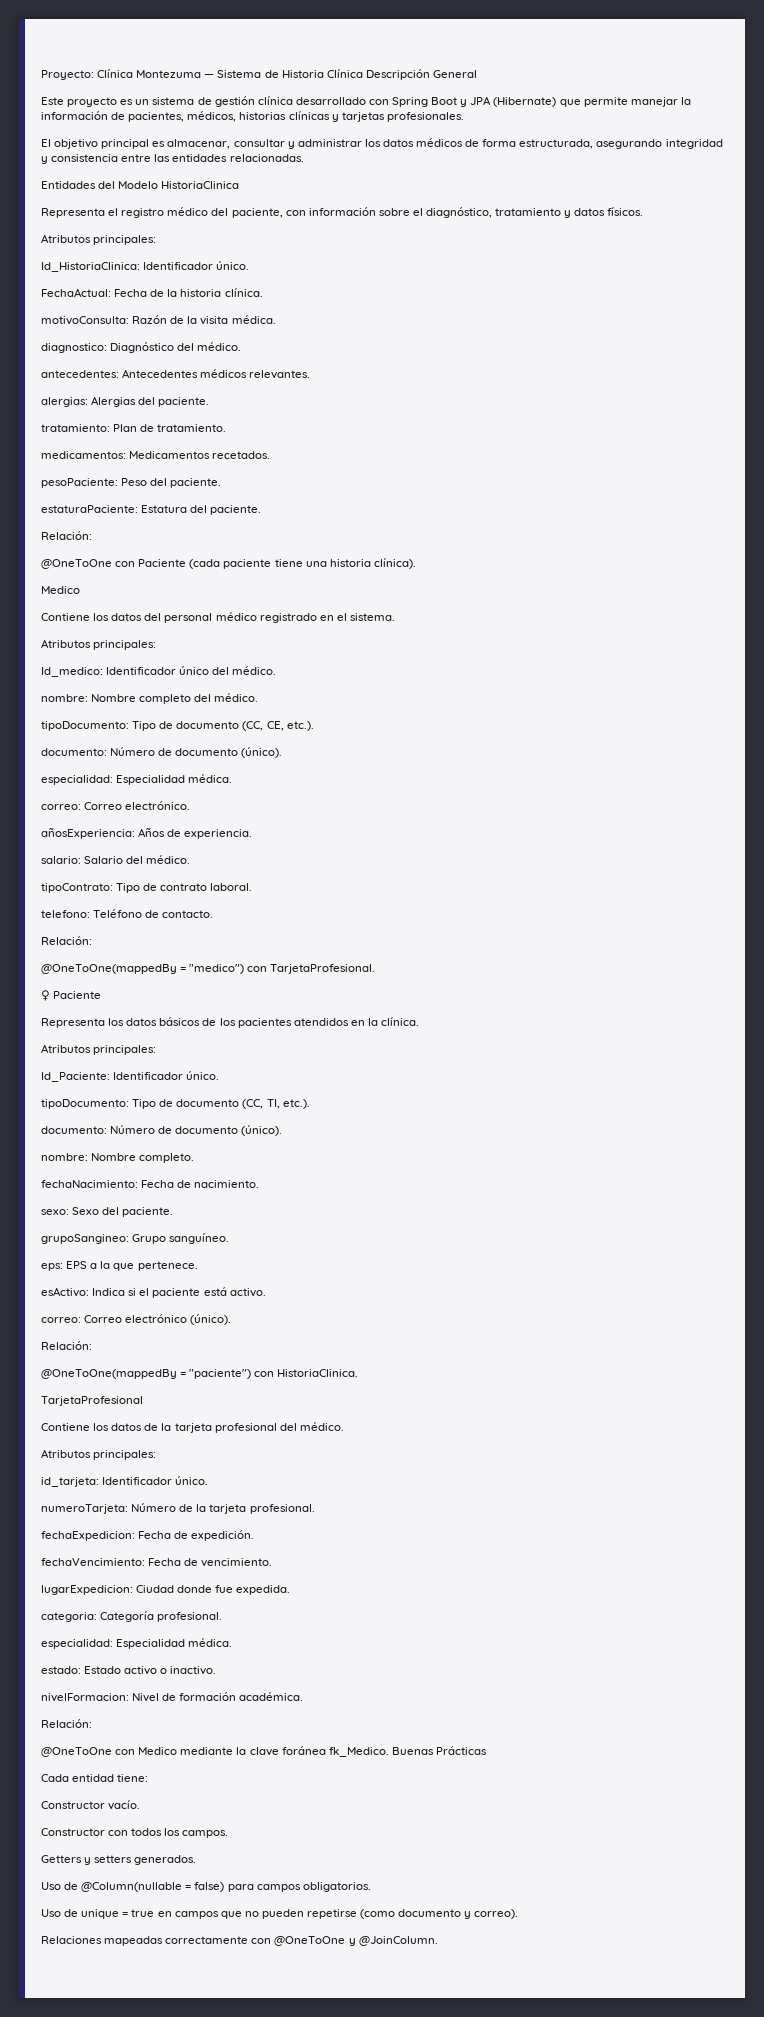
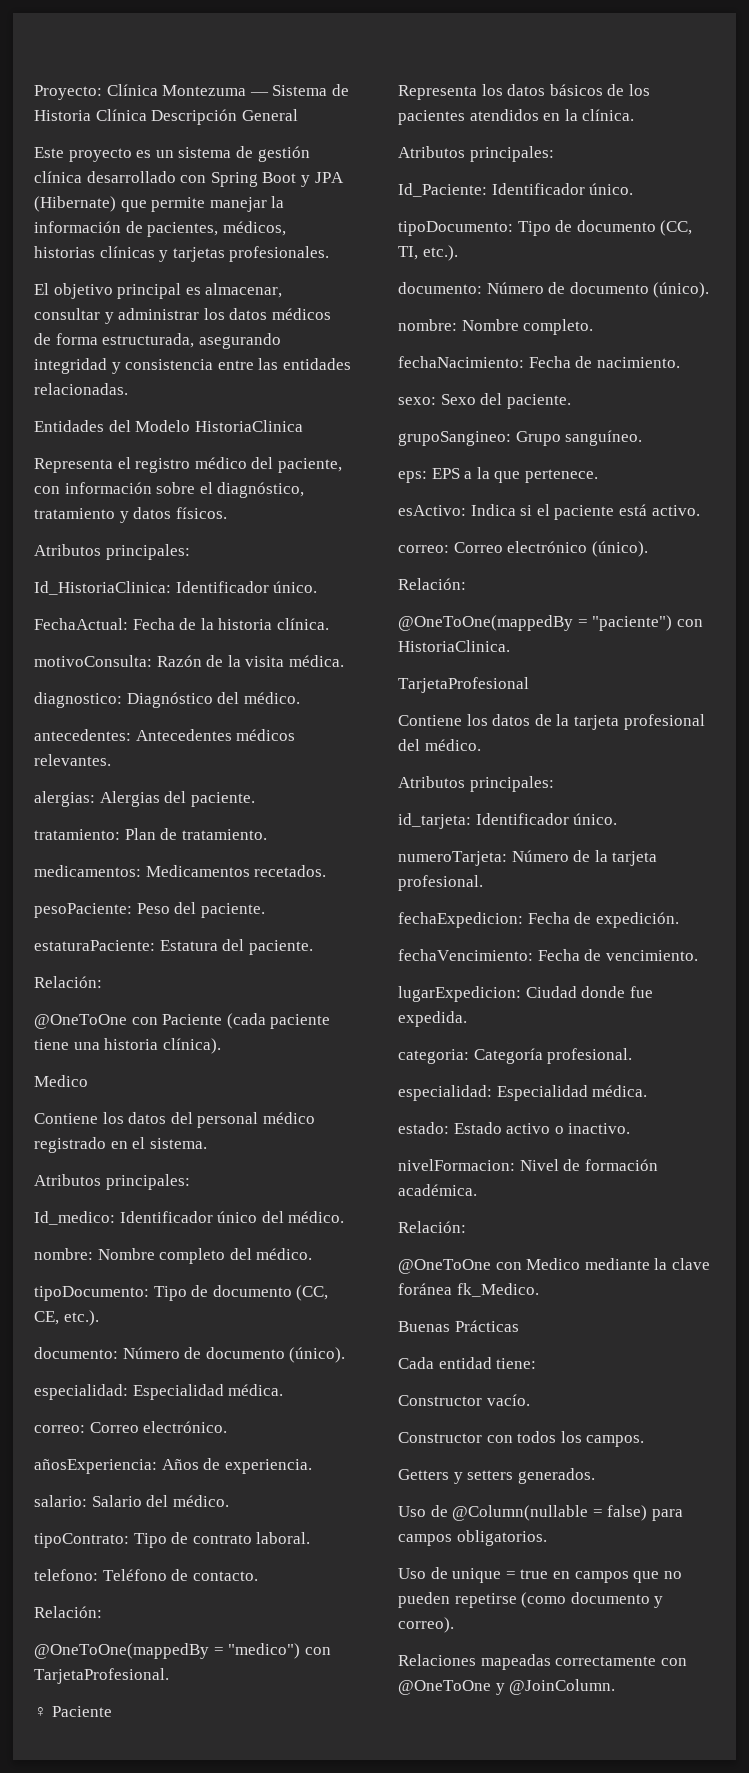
(389, 1752) none -> (539, 1290) //

